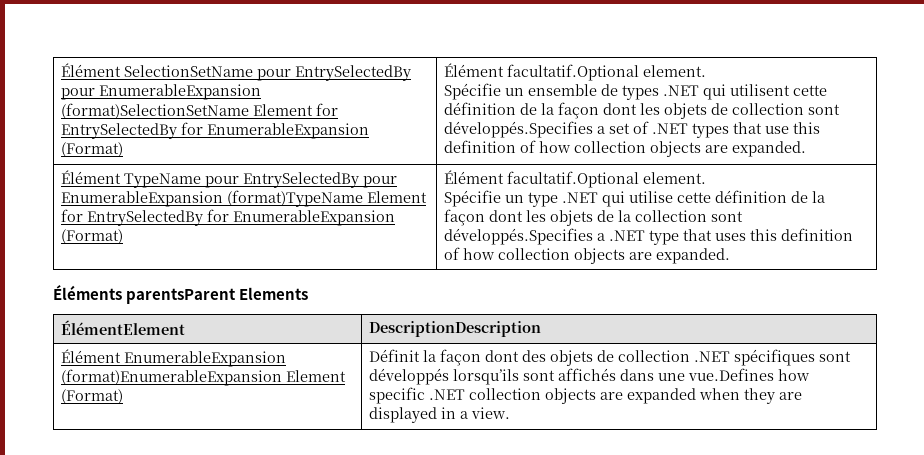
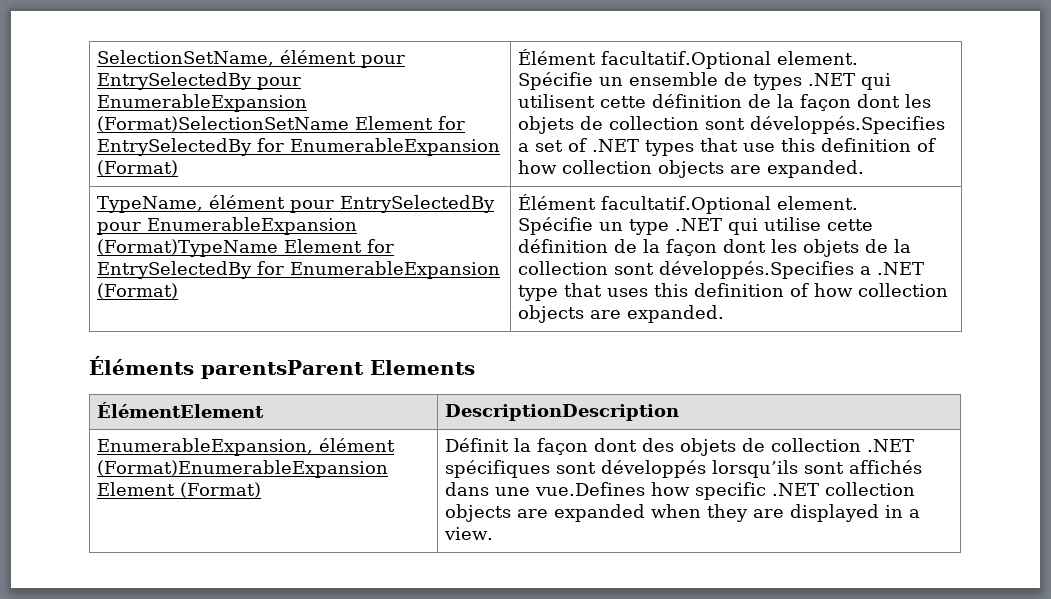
[61,63,412,81] [61,84,262,100] [61,103,250,119] Élément SelectionSetName pour EntrySelectedBy pour EnumerableExpansion (format)SelectionSetName -> [96,50,405,68] [96,72,301,90] [96,94,307,112] [96,116,349,132] SelectionSetName, élément pour EntrySelectedBy pour EnumerableExpansion (Format)SelectionSetName
[61,170,398,188] [61,190,364,207] Élément TypeName pour EntrySelectedBy pour EnumerableExpansion (format)TypeName -> [96,195,495,213] [96,217,357,235] [96,239,278,257] TypeName, élément pour EntrySelectedBy pour EnumerableExpansion (Format)TypeName
[61,349,287,367] [61,369,283,386] Élément EnumerableExpansion (format)EnumerableExpansion -> [96,438,395,456] [96,460,388,478] EnumerableExpansion, élément (Format)EnumerableExpansion

